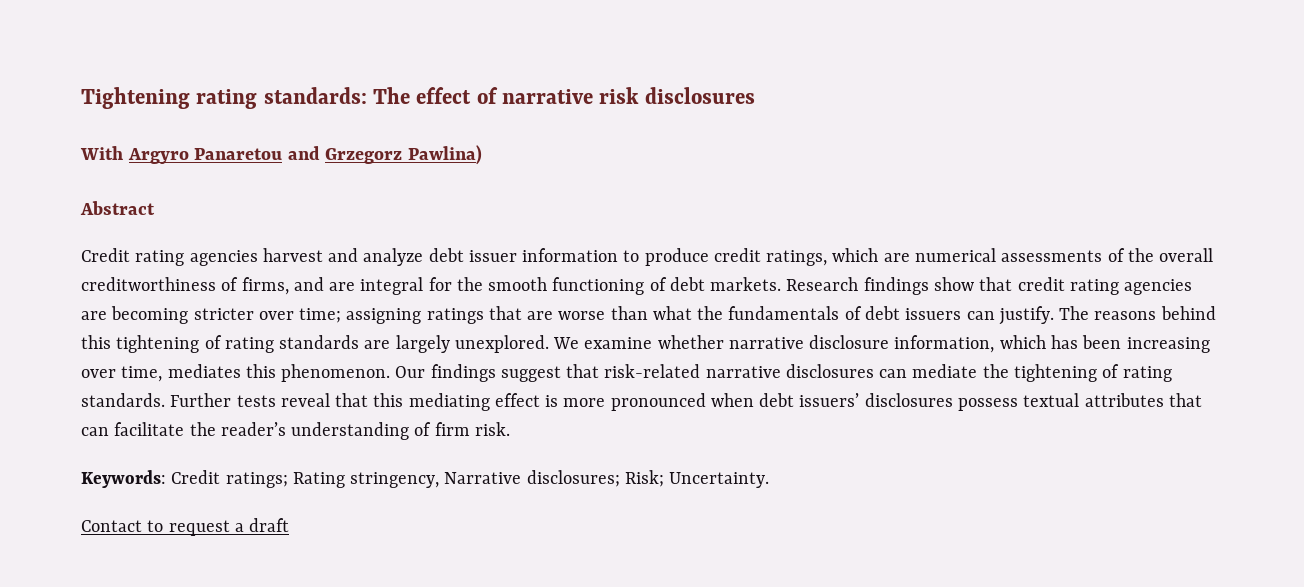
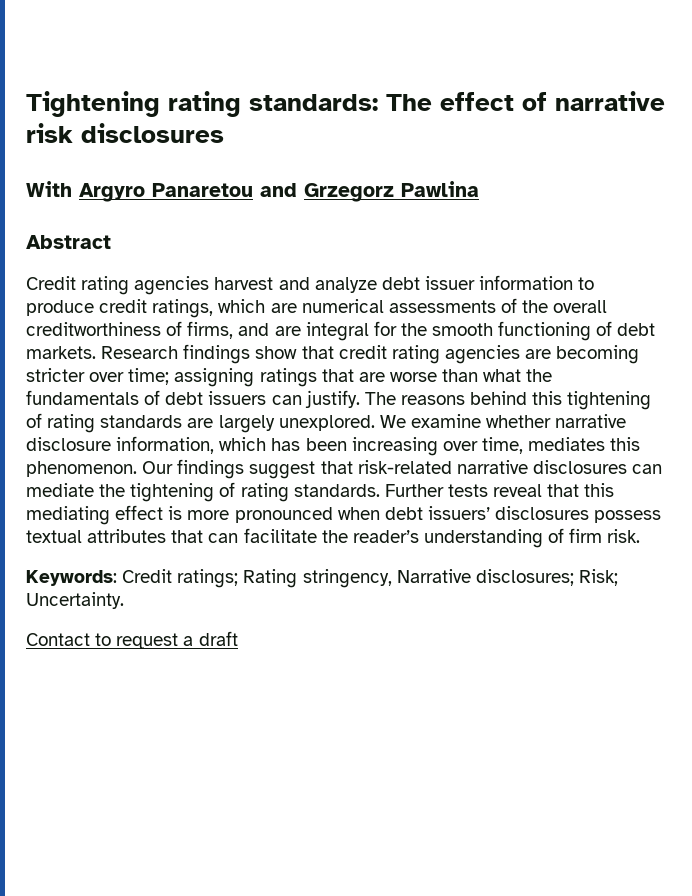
[407,145,482,165] Pawlina) -> [401,181,479,197] Pawlina

